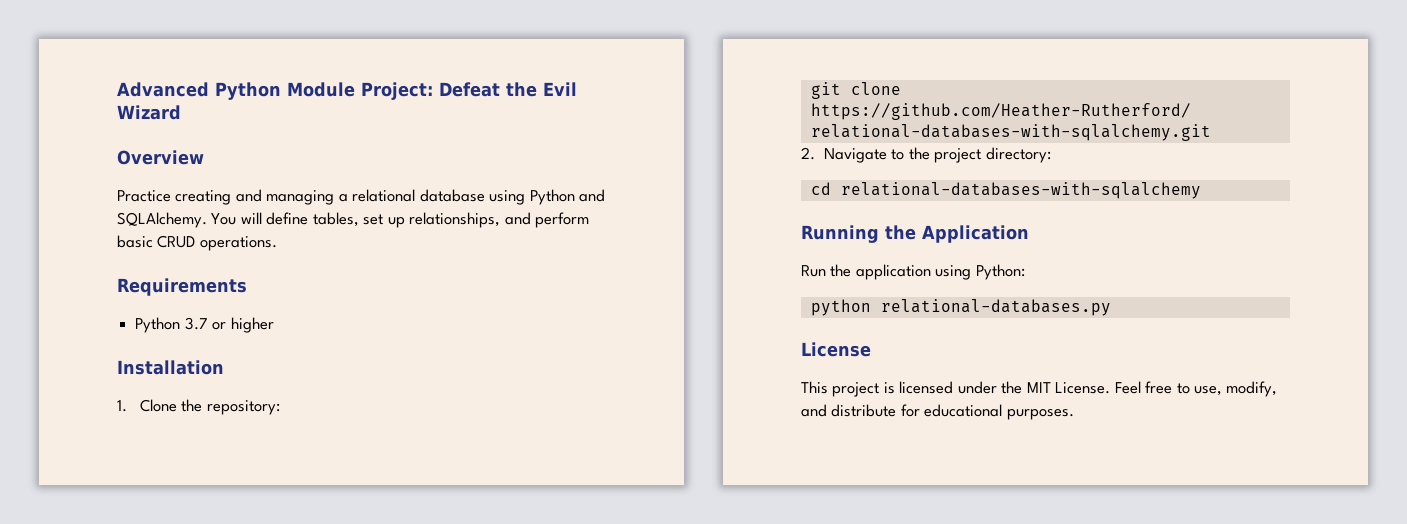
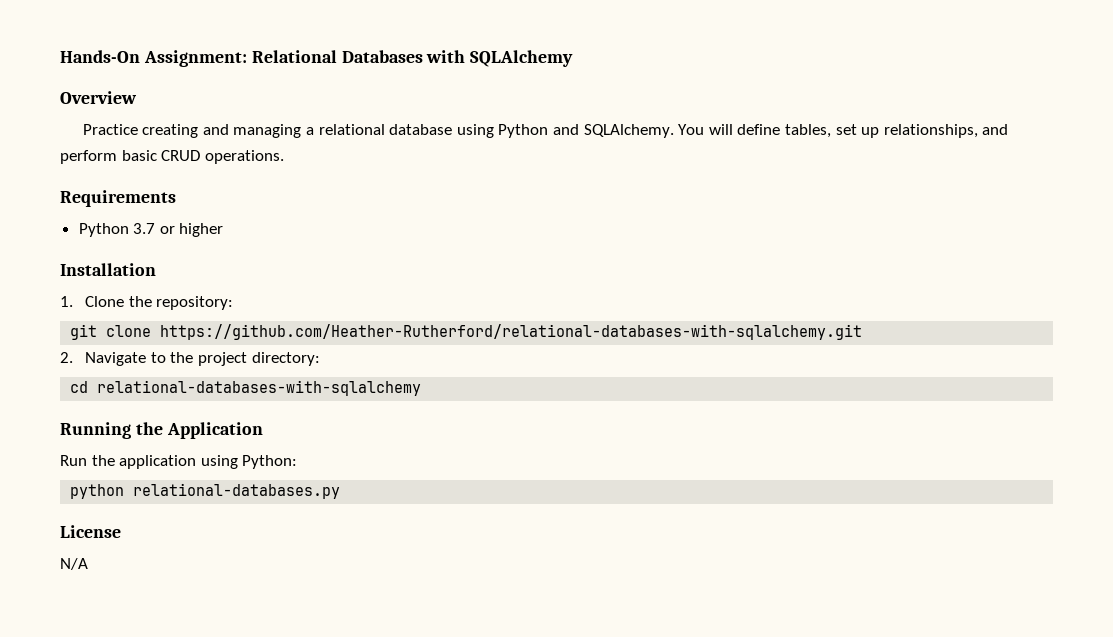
[117,82,577,100] [117,105,181,120] Advanced Python Module Project: Defeat the Evil Wizard -> [60,50,574,67] Hands-On Assignment: Relational Databases with SQLAlchemy
[801,381,1278,397] [801,404,1074,420] This project is licensed under the MIT License. Feel free to use, modify, and distribute for educational purposes. -> [60,558,88,570] N/A

